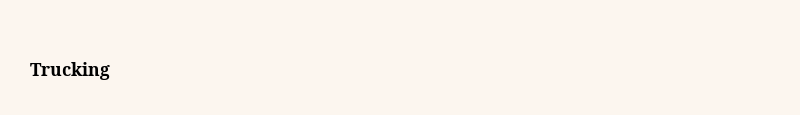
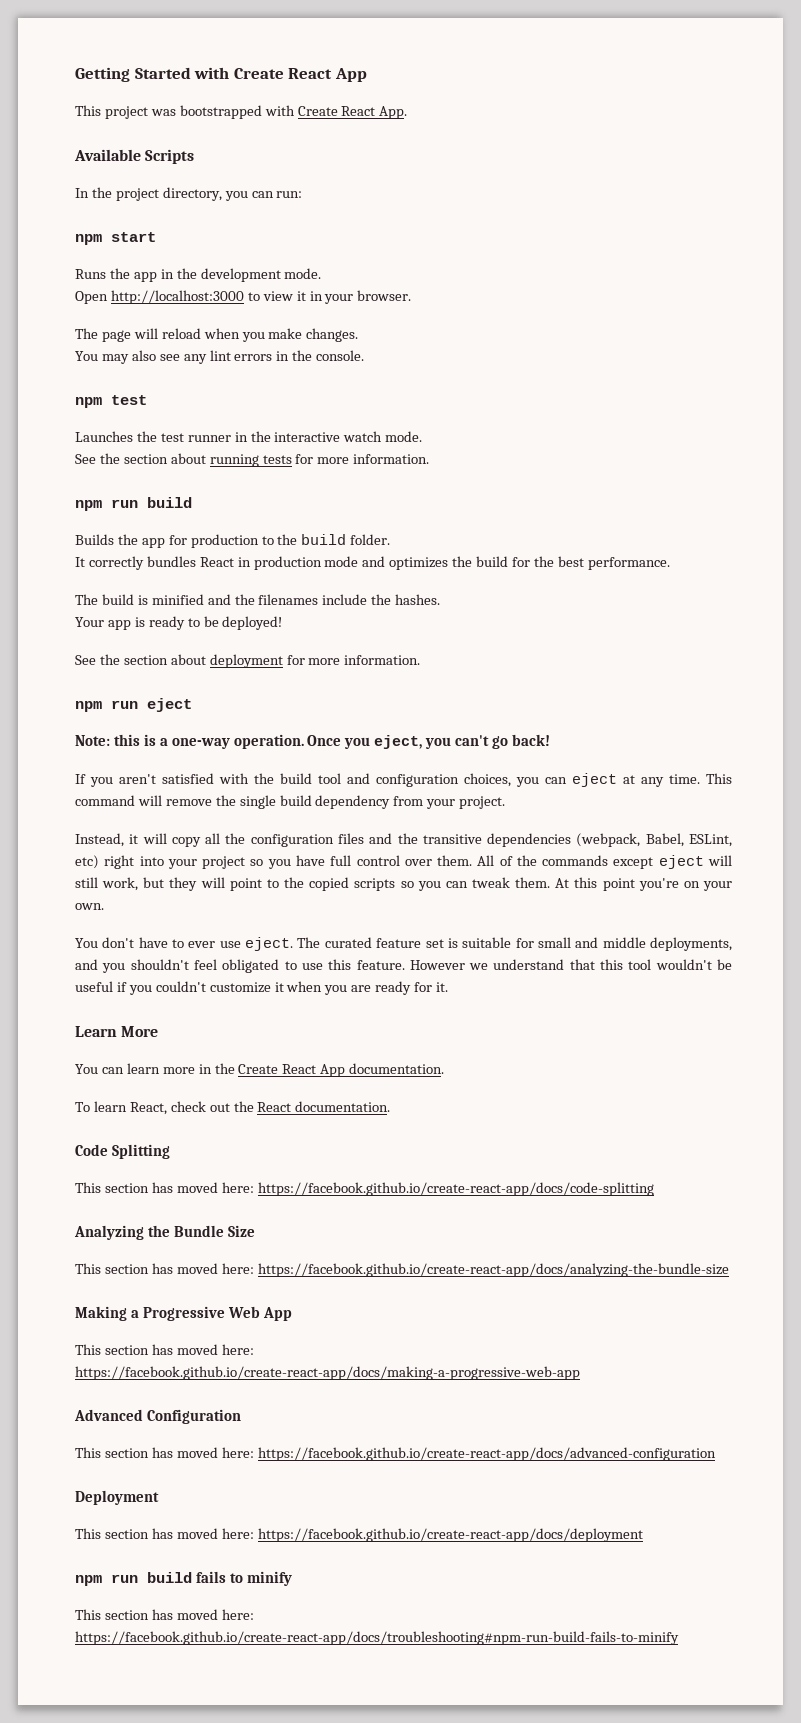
[30,62,110,80] Trucking -> [75,67,367,82] [75,105,408,119] [74,149,195,164] [75,187,303,201] [75,232,156,245] [75,268,322,282] [75,290,412,304] [75,328,359,342] [75,350,365,364] [75,395,147,408] [75,431,423,442] [75,453,430,467] [75,497,192,511] [75,534,391,548] [75,556,670,570] [75,594,441,605] [75,616,283,630] [75,654,421,668] [75,698,192,712] [75,734,550,749] [75,773,732,787] [75,795,506,809] [75,833,732,847] [75,855,732,869] [75,877,732,891] [75,903,104,910] [75,937,733,951] [75,959,732,973] [75,981,449,995] [75,1026,159,1037] [75,1063,445,1077] [75,1101,391,1115] [75,1144,171,1159] [75,1182,654,1196] [74,1225,256,1240] [75,1263,729,1277] [75,1306,293,1321] [75,1344,254,1355] [75,1366,580,1380] [74,1409,242,1424] [75,1447,716,1461] [75,1490,159,1505] [75,1528,643,1542] [75,1571,293,1586] [75,1609,254,1620] [75,1631,679,1645] Getting Started with Create React App // This project was bootstrapped with Create React App. // Available Scripts // In the project directory, you can run: // npm start // Runs the app in the development mode. // Open http://localhost:3000 to view it in your browser. // The page will reload when you make changes. // You may also see any lint errors in the console. // npm test // Launches the test runner in the interactive watch mode. // See the section about running tests for more information. // npm run build // Builds the app for production to the build folder. // It correctly bundles React in production mode and optimizes the build for the best performance. // The build is minified and the filenames include the hashes. // Your app is ready to be deployed! // See the section about deployment for more information. // npm run eject // Note: this is a one-way operation. Once you eject, you can't go back! // If you aren't satisfied with the build tool and configuration choices, you can eject at any time. This command will remove the single build dependency from your project. // Instead, it will copy all the configuration files and the transitive dependencies (webpack, Babel, ESLint, etc) right into your project so you have full control over them. All of the commands except eject will still work, but they will point to the copied scripts so you can tweak them. At this point you're on your own. // You don't have to ever use eject. The curated feature set is suitable for small and middle deployments, and you shouldn't feel obligated to use this feature. However we understand that this tool wouldn't be useful if you couldn't customize it when you are ready for it. // Learn More // You can learn more in the Create React App documentation. // To learn React, check out the React documentation. // Code Splitting // This section has moved here: https://facebook.github.io/create-react-app/docs/code-splitting // Analyzing the Bundle Size // This section has moved here: https://facebook.github.io/create-react-app/docs/analyzing-the-bundle-size // Making a Progressive Web App // This section has moved here: https://facebook.github.io/create-react-app/docs/making-a-progressive-web-app // Advanced Configuration // This section has moved here: https://facebook.github.io/create-react-app/docs/advanced-configuration // Deployment // This section has moved here: https://facebook.github.io/create-react-app/docs/deployment // npm run build fails to minify // This section has moved here: https://facebook.github.io/create-react-app/docs/troubleshooting#npm-run-build-fails-to-minify

